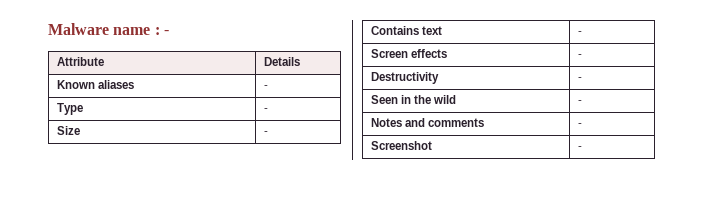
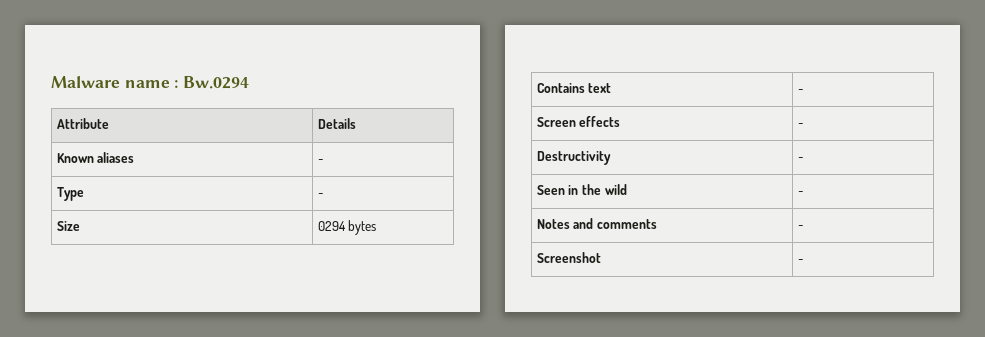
[163,30,169,35] - -> [183,76,250,89] Bw.0294
[263,131,268,135] - -> [317,220,377,235] 0294 bytes

